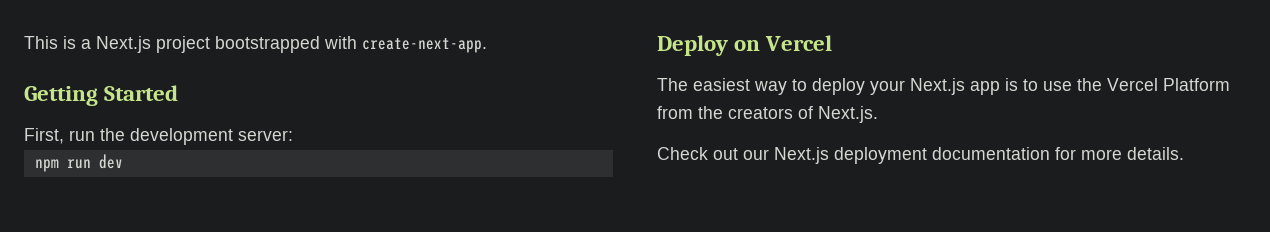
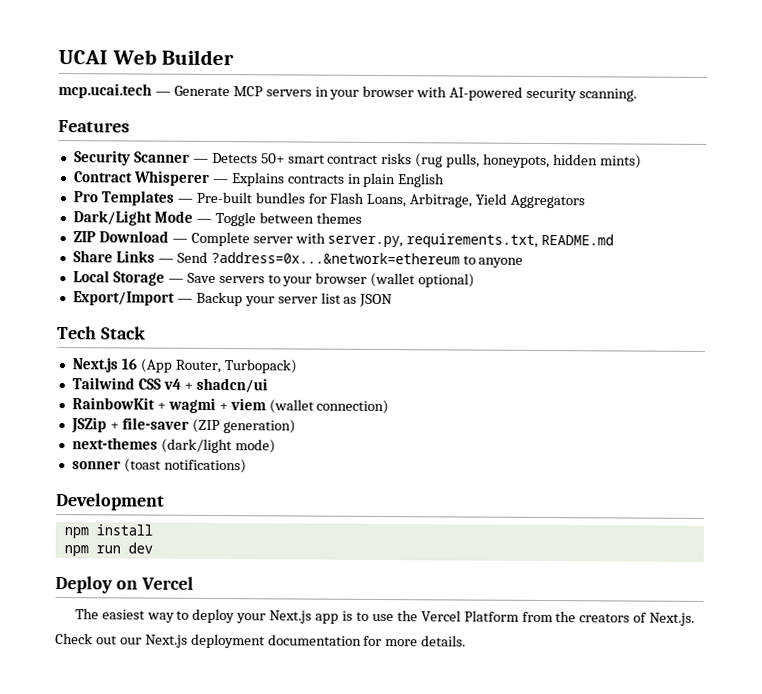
[24,36,487,53] [24,85,179,106] [24,128,293,145] This is a Next.js project bootstrapped with create-next-app. // Getting Started // First, run the development server: -> [58,49,235,66] [58,83,638,102] [58,120,130,133] [73,150,642,169] [73,170,446,188] [72,190,586,209] [72,210,362,227] [72,230,615,248] [72,250,524,268] [72,270,476,288] [72,291,394,308] [57,326,146,340] [71,357,297,374] [71,377,268,394] [71,397,390,415] [70,417,296,434] [71,437,276,454] [71,458,247,474] [55,493,165,511] [63,524,153,539] UCAI Web Builder // mcp.ucai.tech — Generate MCP servers in your browser with AI-powered security scanning. // Features // Security Scanner — Detects 50+ smart contract risks (rug pulls, honeypots, hidden mints) // Contract Whisperer — Explains contracts in plain English // Pro Templates — Pre-built bundles for Flash Loans, Arbitrage, Yield Aggregators // Dark/Light Mode — Toggle between themes // ZIP Download — Complete server with server.py, requirements.txt, README.md // Share Links — Send ?address=0x...&network=ethereum to anyone // Local Storage — Save servers to your browser (wallet optional) // Export/Import — Backup your server list as JSON // Tech Stack // Next.js 16 (App Router, Turbopack) // Tailwind CSS v4 + shadcn/ui // RainbowKit + wagmi + viem (wallet connection) // JSZip + file-saver (ZIP generation) // next-themes (dark/light mode) // sonner (toast notifications) // Development // npm install

